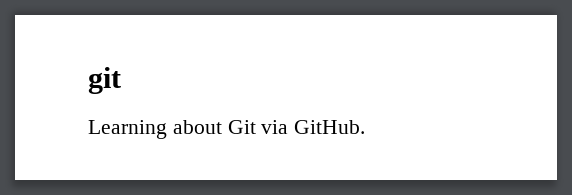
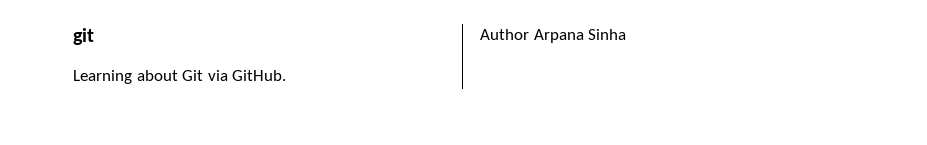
(366, 127) none -> [480,29,627,43] // Author Arpana Sinha

